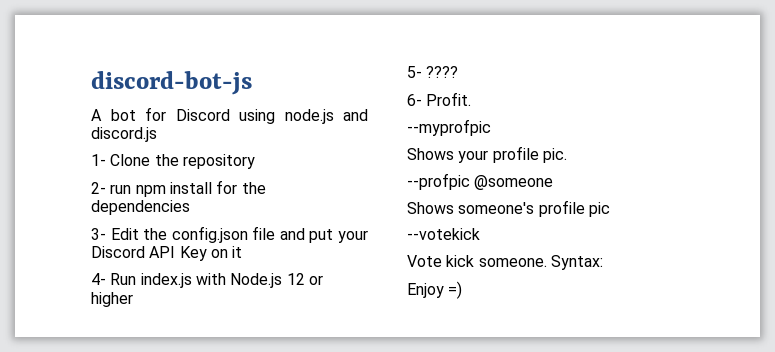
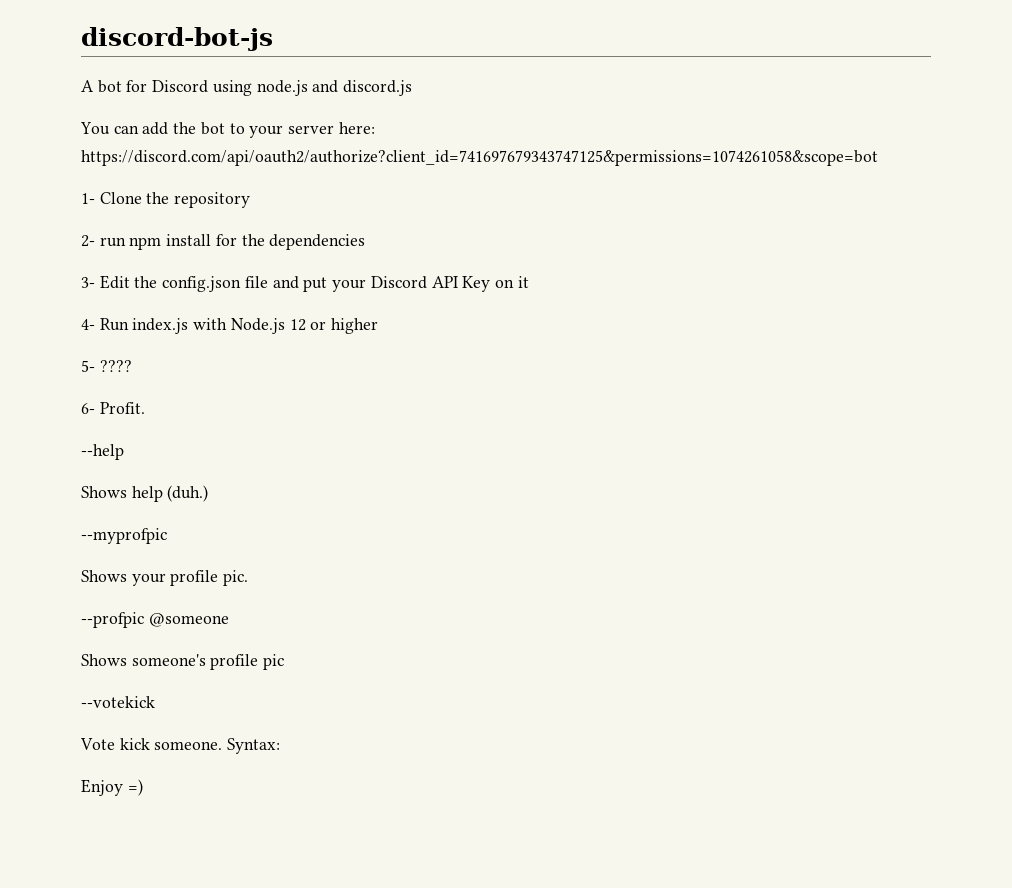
(157, 134) none -> [80,122,375,138] [81,150,878,166] // You can add the bot to your server here: https://discord.com/api/oauth2/authorize?client_id=741697679343747125&permissions=1074261058&scope=bot
(472, 99) none -> [81,444,124,460] [81,485,209,502] // --help // Shows help (duh.)

